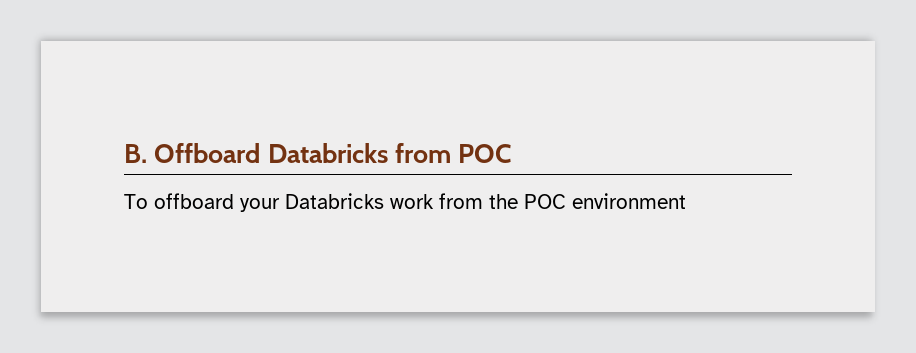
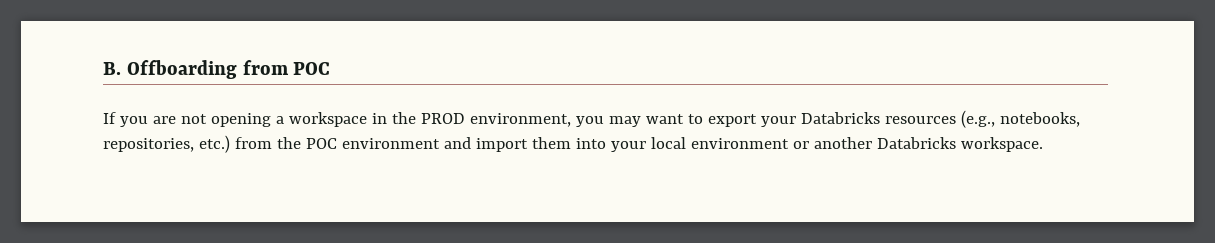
[154,143,388,163] Offboard Databricks -> [126,60,237,79] Offboarding
[124,193,686,212] To offboard your Databricks work from the POC environment -> [103,110,1080,128] [103,135,1043,153] If you are not opening a workspace in the PROD environment, you may want to export your Databricks resources (e.g., notebooks, repositories, etc.) from the POC environment and import them into your local environment or another Databricks workspace.

